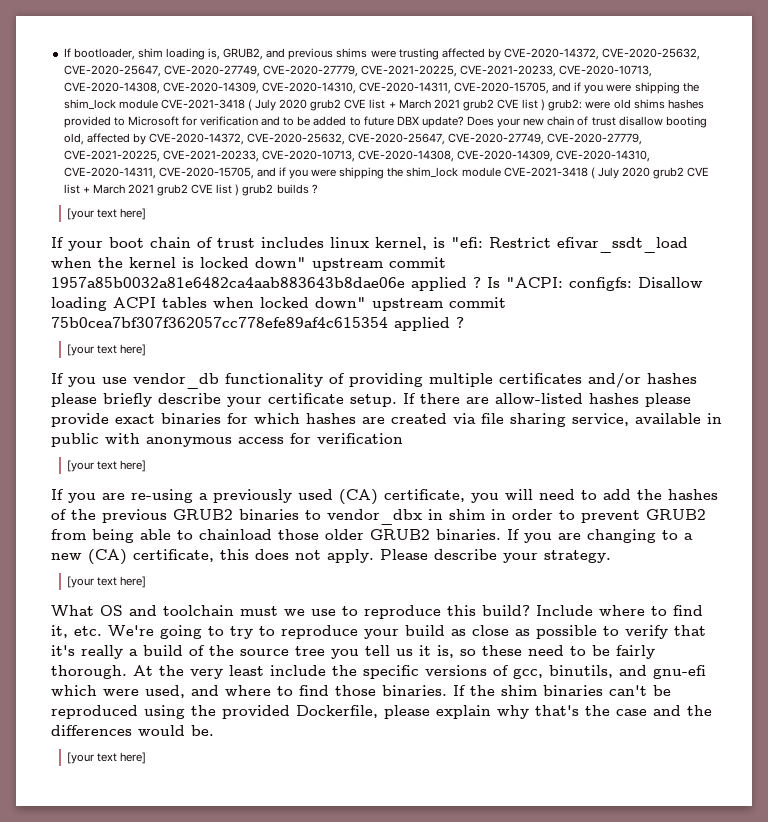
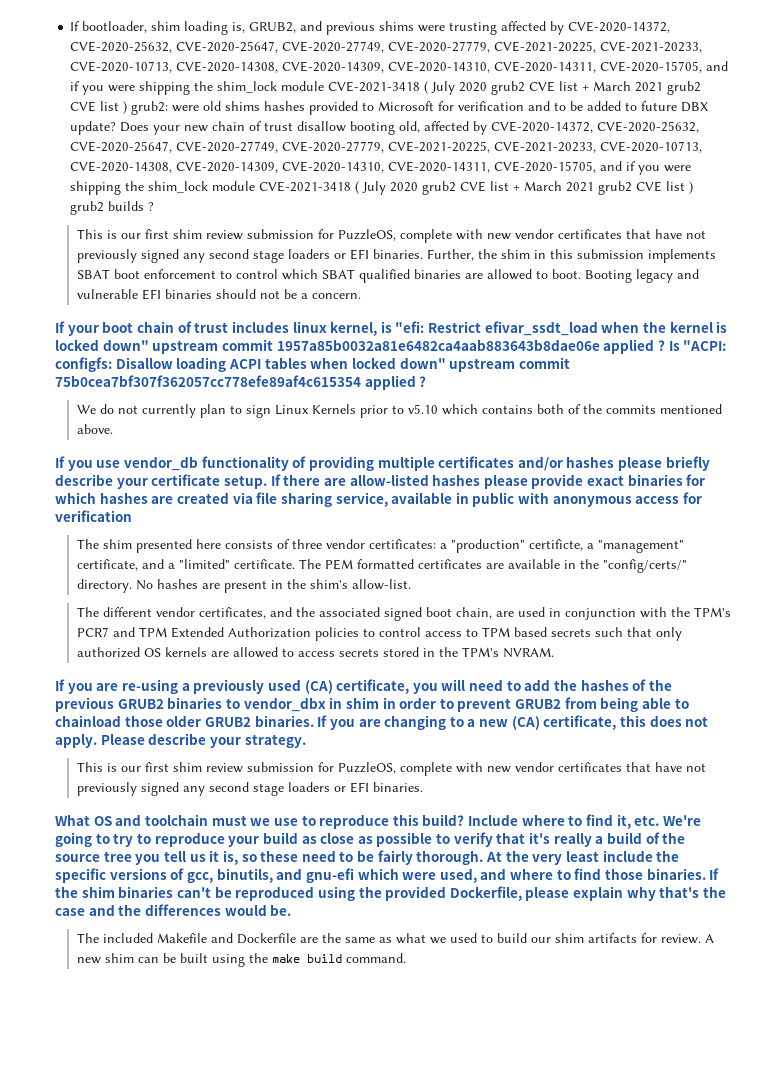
[67,208,147,220] [your text here] -> [76,229,706,243] [76,249,716,263] [76,269,699,283] [76,289,361,300] This is our first shim review submission for PuzzleOS, complete with new vendor certificates that have not previously signed any second stage loaders or EFI binaries. Further, the shim in this submission implements SBAT boot enforcement to control which SBAT qualified binaries are allowed to boot. Booting legacy and vulnerable EFI binaries should not be a concern.
[67,344,147,356] [your text here] -> [76,404,722,418] [76,424,113,434] We do not currently plan to sign Linux Kernels prior to v5.10 which contains both of the commits mentioned above.
[67,460,147,472] [your text here] -> [76,539,684,553] [76,559,687,573] [76,579,411,593] [76,607,731,621] [76,627,682,641] [76,647,554,658] The shim presented here consists of three vendor certificates: a "production" certificte, a "management" certificate, and a "limited" certificate. The PEM formatted certificates are available in the "config/certs/" directory. No hashes are present in the shim's allow-list. // The different vendor certificates, and the associated signed boot chain, are used in conjunction with the TPM's PCR7 and TPM Extended Authorization policies to control access to TPM based secrets such that only authorized OS kernels are allowed to access secrets stored in the TPM's NVRAM.
[67,576,147,588] [your text here] -> [76,762,706,776] [76,782,423,796] This is our first shim review submission for PuzzleOS, complete with new vendor certificates that have not previously signed any second stage loaders or EFI binaries.
[67,752,147,764] [your text here] -> [76,933,714,944] [76,953,406,967] The included Makefile and Dockerfile are the same as what we used to build our shim artifacts for review. A new shim can be built using the make build command.

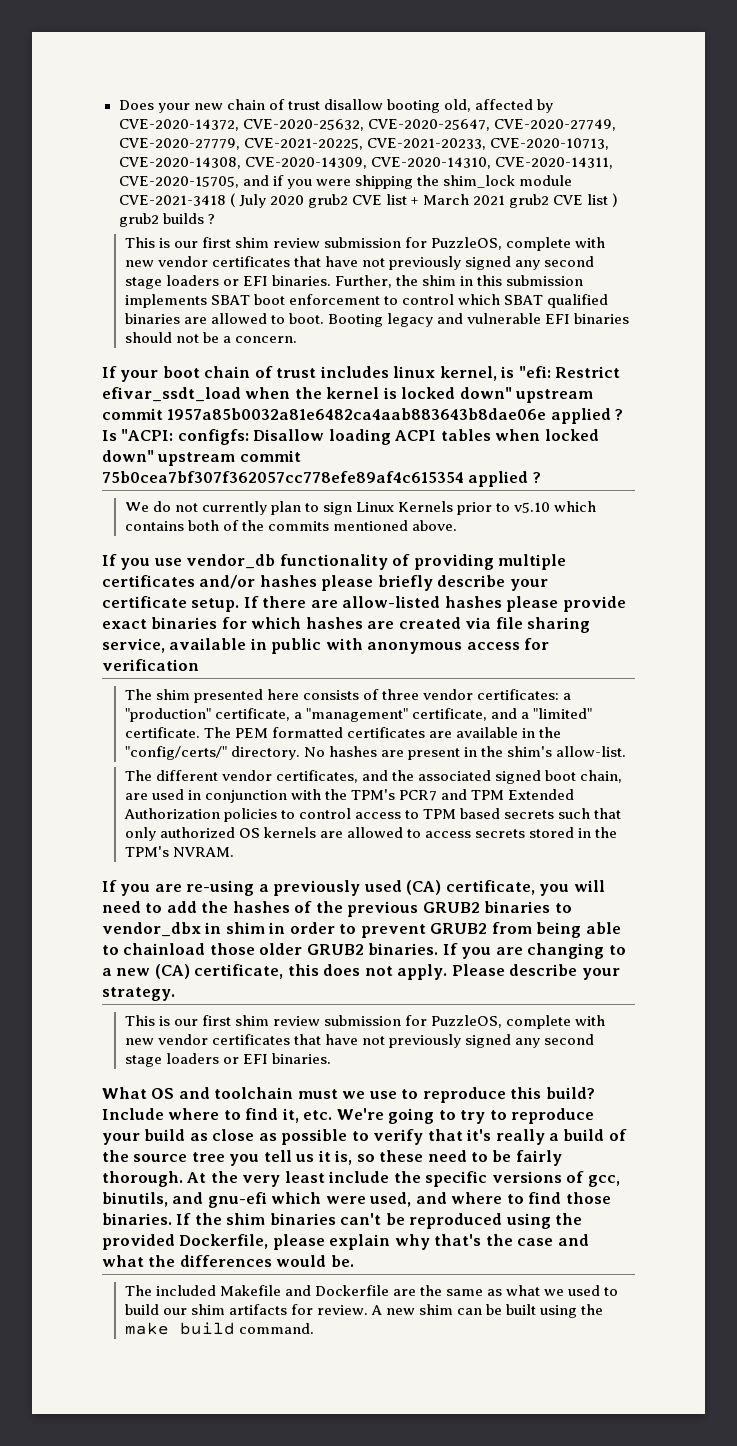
[70,21,671,35] [70,41,703,53] [70,61,729,73] [70,81,702,95] [70,101,709,115] [70,121,117,135] If bootloader, shim loading is, GRUB2, and previous shims were trusting affected by CVE-2020-14372, CVE-2020-25632, CVE-2020-25647, CVE-2020-27749, CVE-2020-27779, CVE-2021-20225, CVE-2021-20233, CVE-2020-10713, CVE-2020-14308, CVE-2020-14309, CVE-2020-14310, CVE-2020-14311, CVE-2020-15705, and if you were shipping the shim_lock module CVE-2021-3418 ( July 2020 grub2 CVE list + March 2021 grub2 CVE list ) grub2: were old shims hashes provided to Microsoft for verification and to be added to future DBX update? -> (118, 105) none
[528,539,583,551] certificte, -> [214,708,290,721] certificate,
(115, 910) none -> [102,1255,144,1267] what

